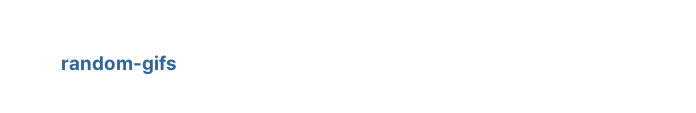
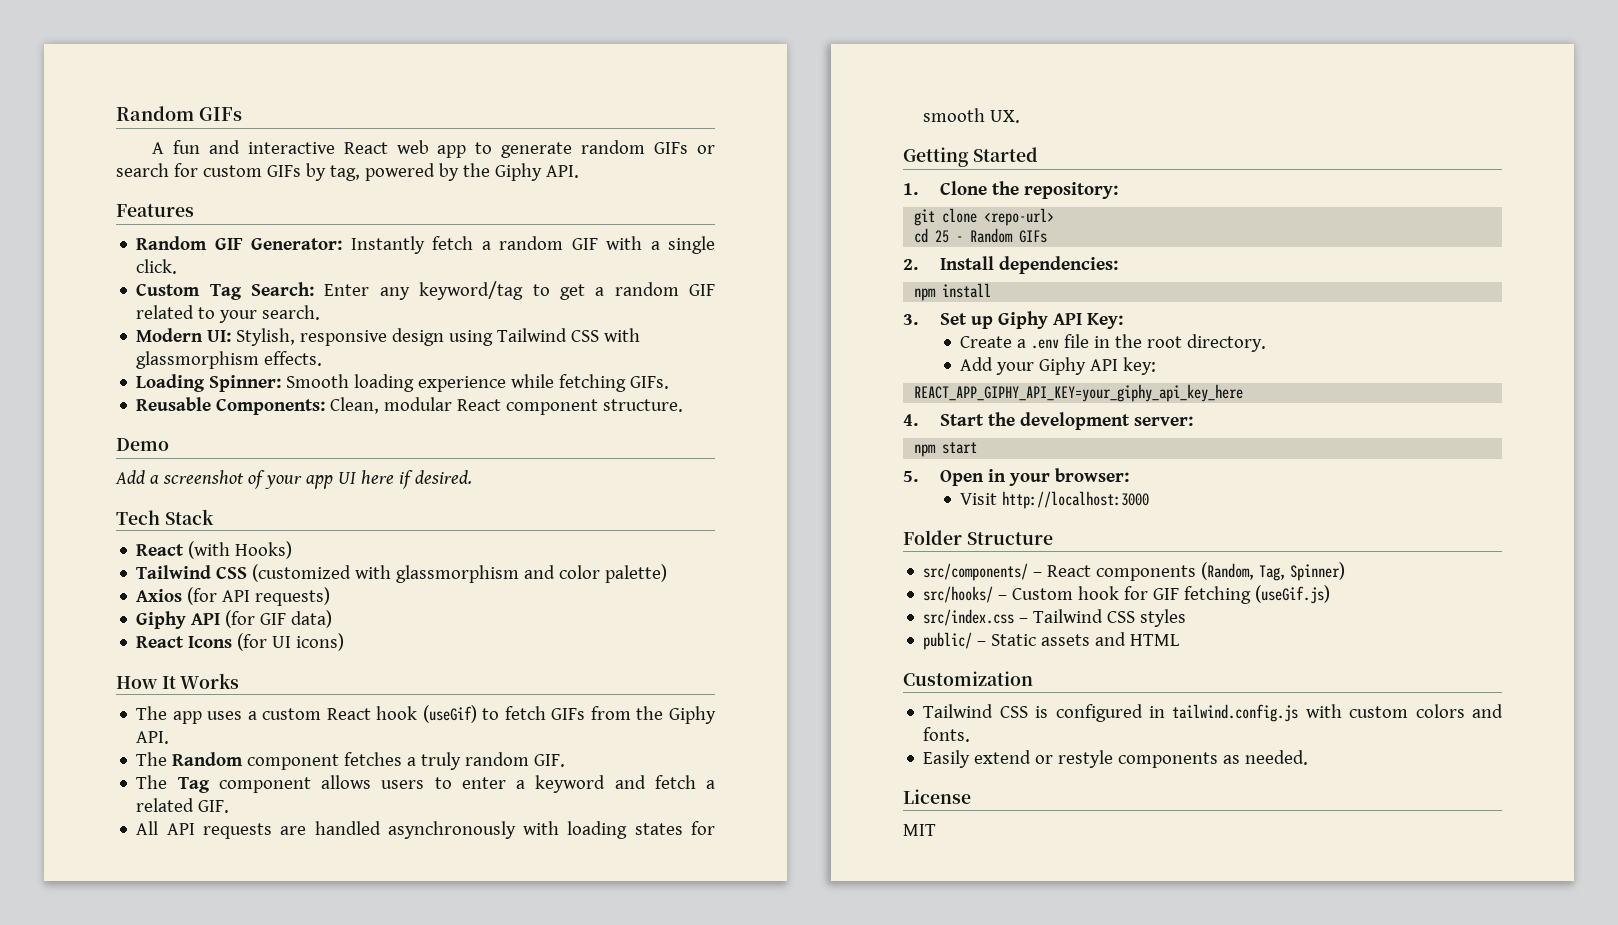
[61,55,177,75] random-gifs -> [116,106,242,121] [151,140,715,158] [116,163,579,181] [116,204,194,217] [136,236,715,254] [136,259,178,274] [136,281,715,300] [136,305,321,323] [136,328,641,346] [136,351,323,369] [136,374,670,392] [136,397,684,415] [116,438,169,451] [115,470,472,489] [116,509,214,525] [136,541,293,559] [136,564,668,583] [136,587,331,606] [136,610,333,629] [136,633,345,651] [116,673,240,689] [136,705,717,724] [136,731,170,744] [136,752,566,770] [136,775,715,793] [136,798,230,813] [136,821,715,839] [923,108,1021,123] [903,147,1038,167] [903,181,1118,199] [914,208,1055,226] [914,228,1048,243] [903,256,1118,274] [914,283,992,301] [903,311,1123,329] [960,334,1267,352] [960,357,1157,375] [914,384,1244,402] [903,412,1193,430] [914,442,978,457] [903,468,1129,486] [960,491,1150,509] [903,530,1053,545] [923,562,1346,581] [923,585,1331,604] [923,609,1187,627] [923,632,1180,650] [903,671,1033,686] [923,704,1503,722] [923,727,971,742] [923,750,1309,768] [903,789,971,804] [903,824,936,836] Random GIFs // A fun and interactive React web app to generate random GIFs or search for custom GIFs by tag, powered by the Giphy API. // Features // Random GIF Generator: Instantly fetch a random GIF with a single click. // Custom Tag Search: Enter any keyword/tag to get a random GIF related to your search. // Modern UI: Stylish, responsive design using Tailwind CSS with glassmorphism effects. // Loading Spinner: Smooth loading experience while fetching GIFs. // Reusable Components: Clean, modular React component structure. // Demo // Add a screenshot of your app UI here if desired. // Tech Stack // React (with Hooks) // Tailwind CSS (customized with glassmorphism and color palette) // Axios (for API requests) // Giphy API (for GIF data) // React Icons (for UI icons) // How It Works // The app uses a custom React hook (useGif) to fetch GIFs from the Giphy API. // The Random component fetches a truly random GIF. // The Tag component allows users to enter a keyword and fetch a related GIF. // All API requests are handled asynchronously with loading states for smooth UX. // Getting Started // 1. Clone the repository: // git clone <repo-url> // cd 25 - Random GIFs // 2. Install dependencies: // npm install // 3. Set up Giphy API Key: // Create a .env file in the root directory. // Add your Giphy API key: // REACT_APP_GIPHY_API_KEY=your_giphy_api_key_here // 4. Start the development server: // npm start // 5. Open in your browser: // Visit http://localhost:3000 // Folder Structure // src/components/ – React components (Random, Tag, Spinner) // src/hooks/ – Custom hook for GIF fetching (useGif.js) // src/index.css – Tailwind CSS styles // public/ – Static assets and HTML // Customization // Tailwind CSS is configured in tailwind.config.js with custom colors and fonts. // Easily extend or restyle components as needed. // License // MIT

